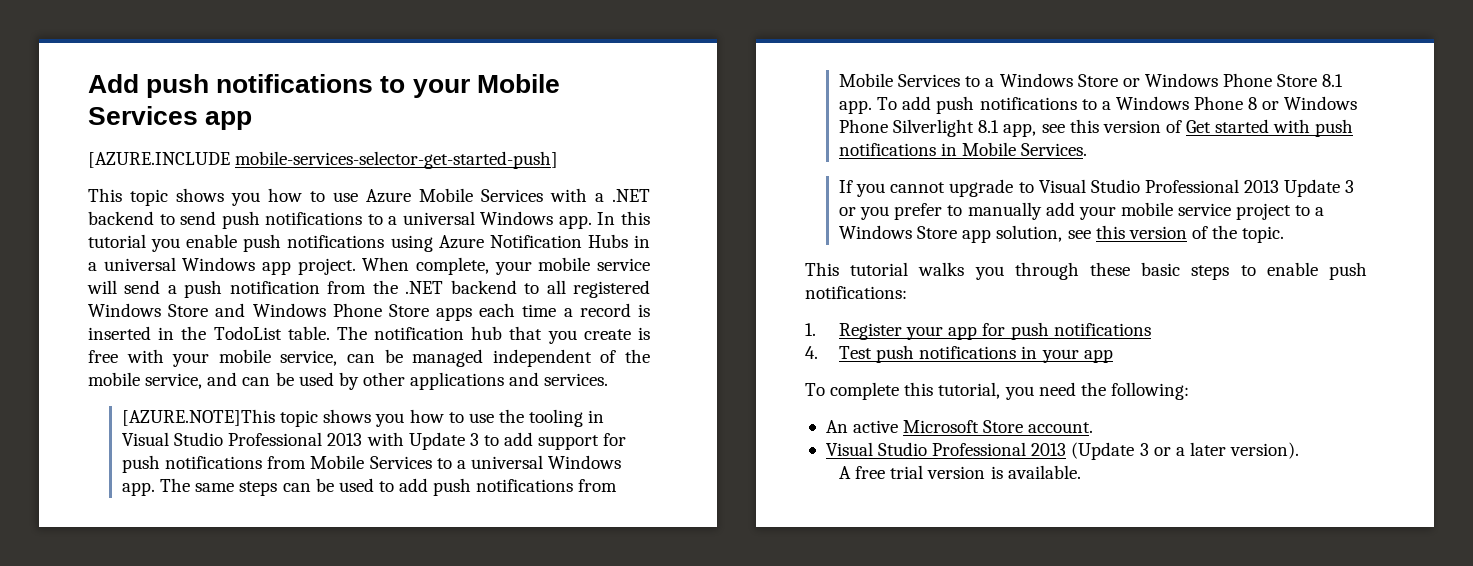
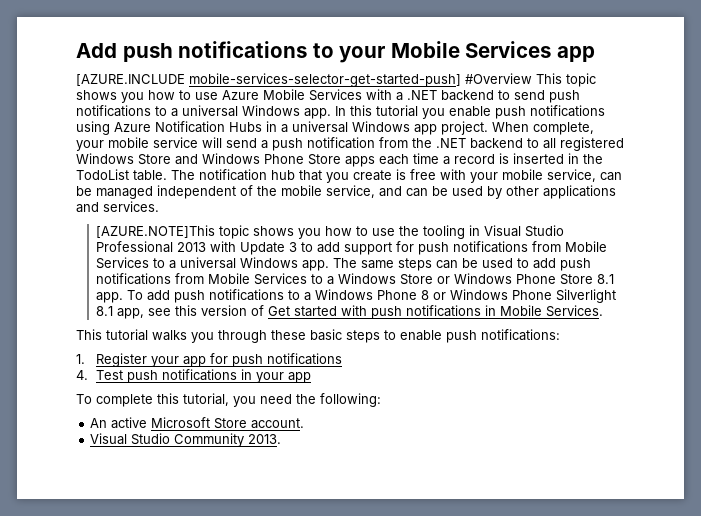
(559, 160) // -> [465,73,532,84] #Overview
[839,179,1355,197] [839,202,1325,220] [839,225,1285,243] // If you cannot upgrade to Visual Studio Professional 2013 Update 3 or you prefer to manually add your mobile service project to a Windows Store app solution, see this version of the topic. -> (604, 311) none
[932,442,1300,460] [839,465,1081,479] Professional 2013 (Update 3 or a later version). // A free trial version is available. -> [174,433,282,447] Community 2013.

